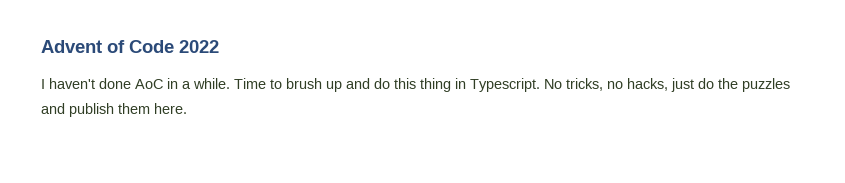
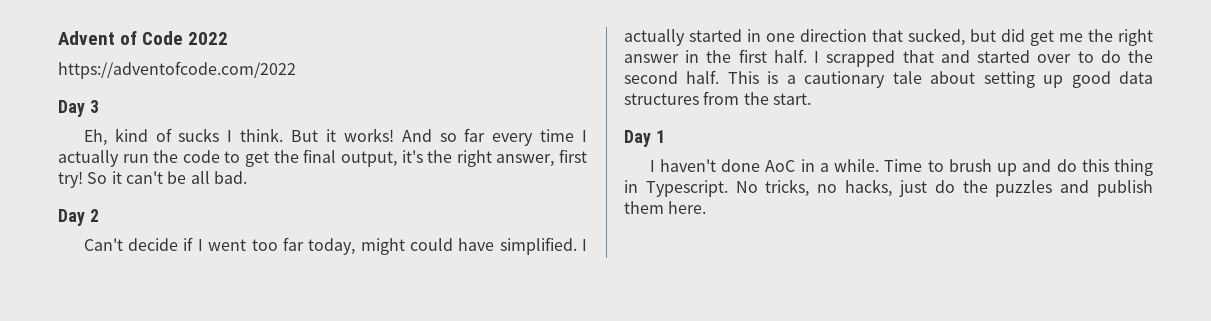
(219, 46) none -> [58,61,296,79] [58,100,99,117] [83,128,588,146] [58,149,588,167] [58,171,247,188] [58,209,99,226] [83,237,588,255] [624,28,1153,46] [624,49,1153,67] [624,70,1153,88] [624,91,811,105] [624,130,665,147] // https://adventofcode.com/2022 // Day 3 // Eh, kind of sucks I think. But it works! And so far every time I actually run the code to get the final output, it's the right answer, first try! So it can't be all bad. // Day 2 // Can't decide if I went too far today, might could have simplified. I actually started in one direction that sucked, but did get me the right answer in the first half. I scrapped that and started over to do the second half. This is a cautionary tale about setting up good data structures from the start. // Day 1

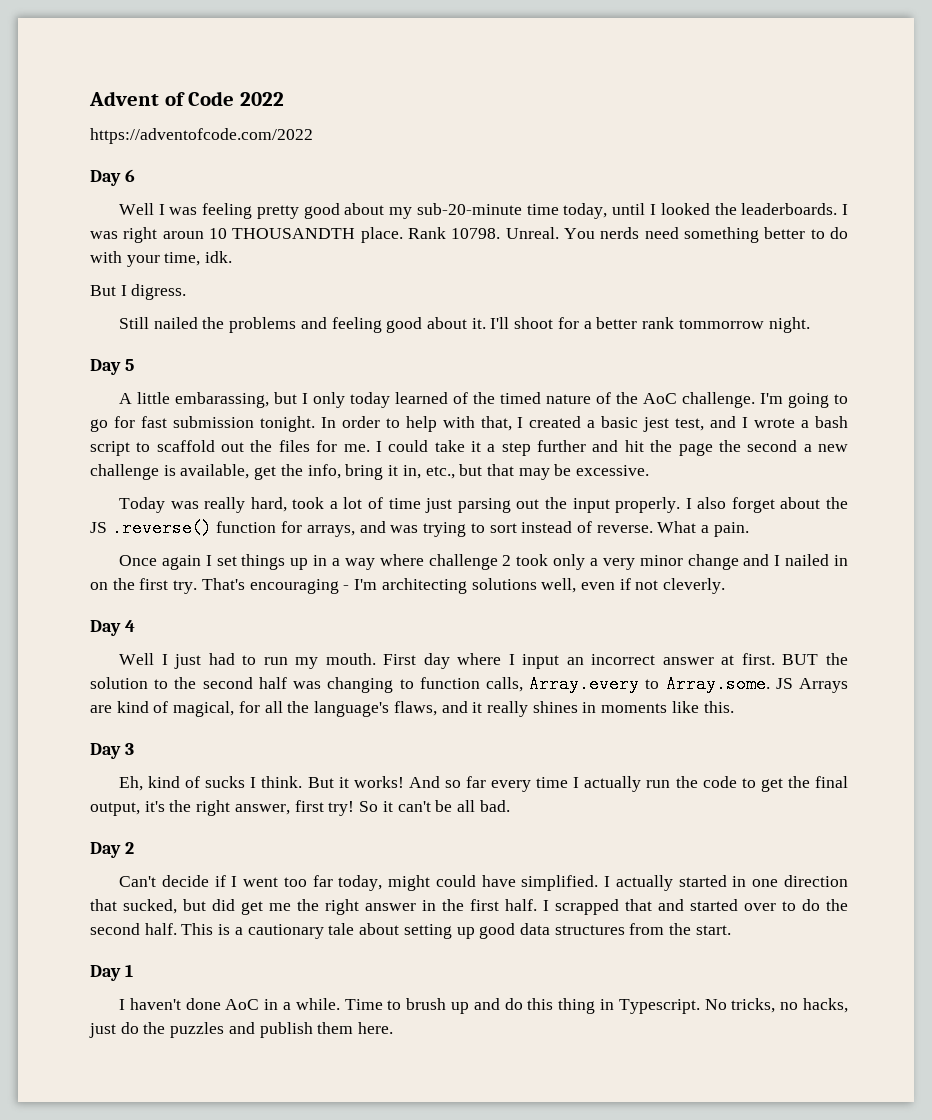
(296, 70) none -> [90,169,135,186] [118,203,848,219] [90,227,849,243] [90,251,233,267] [90,284,187,300] [118,317,810,333] [90,359,134,375] [118,392,848,408] [90,416,849,432] [90,440,849,456] [90,464,650,480] [118,497,848,513] [90,519,749,537] [118,554,848,570] [90,578,726,594] [90,620,135,636] [118,653,848,669] [90,675,848,693] [90,701,734,717] // Day 6 // Well I was feeling pretty good about my sub-20-minute time today, until I looked the leaderboards. I was right aroun 10 THOUSANDTH place. Rank 10798. Unreal. You nerds need something better to do with your time, idk. // But I digress. // Still nailed the problems and feeling good about it. I'll shoot for a better rank tommorrow night. // Day 5 // A little embarassing, but I only today learned of the timed nature of the AoC challenge. I'm going to go for fast submission tonight. In order to help with that, I created a basic jest test, and I wrote a bash script to scaffold out the files for me. I could take it a step further and hit the page the second a new challenge is available, get the info, bring it in, etc., but that may be excessive. // Today was really hard, took a lot of time just parsing out the input properly. I also forget about the JS .reverse() function for arrays, and was trying to sort instead of reverse. What a pain. // Once again I set things up in a way where challenge 2 took only a very minor change and I nailed in on the first try. That's encouraging - I'm architecting solutions well, even if not cleverly. // Day 4 // Well I just had to run my mouth. First day where I input an incorrect answer at first. BUT the solution to the second half was changing to function calls, Array.every to Array.some. JS Arrays are kind of magical, for all the language's flaws, and it really shines in moments like this.

